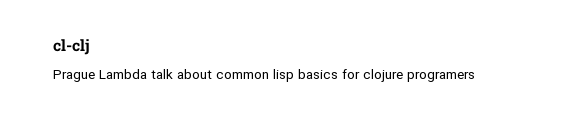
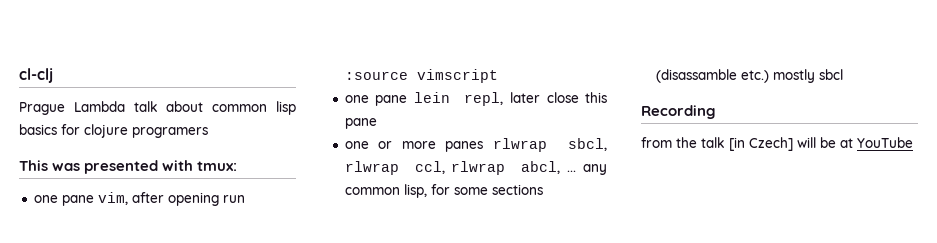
(475, 77) none -> [19,160,238,174] [33,192,245,206] [344,69,498,83] [344,92,607,106] [344,118,377,129] [344,138,607,152] [344,161,607,175] [344,184,543,198] [655,69,843,83] [641,105,716,119] [641,137,913,151] // This was presented with tmux: // one pane vim, after opening run :source vimscript // one pane lein repl, later close this pane // one or more panes rlwrap sbcl, rlwrap ccl, rlwrap abcl, ... any common lisp, for some sections (disassamble etc.) mostly sbcl // Recording // from the talk [in Czech] will be at YouTube

